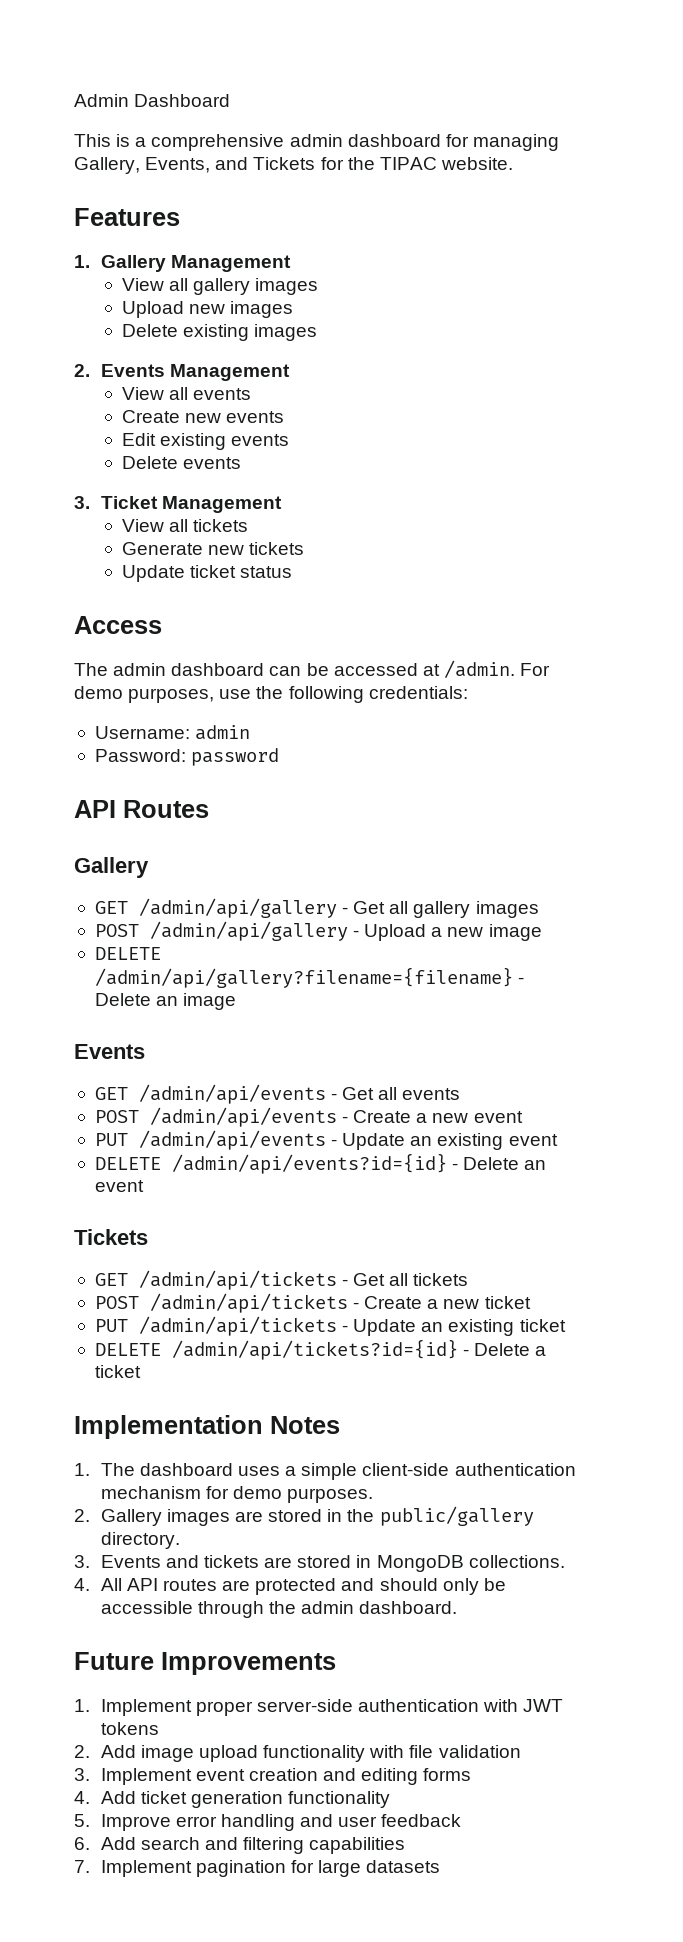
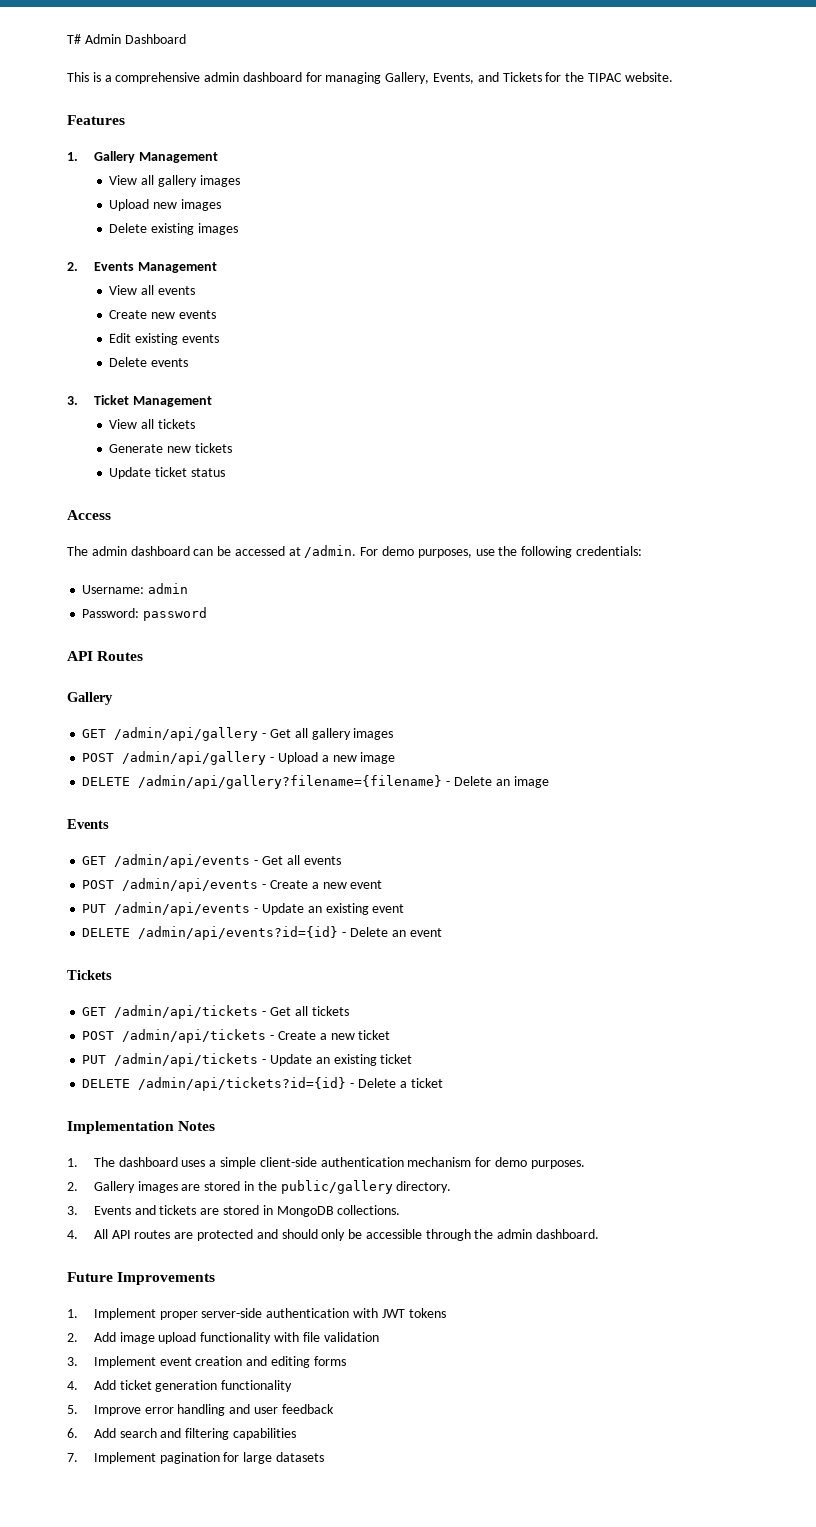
(74, 100) none -> [67,34,81,44] T#

